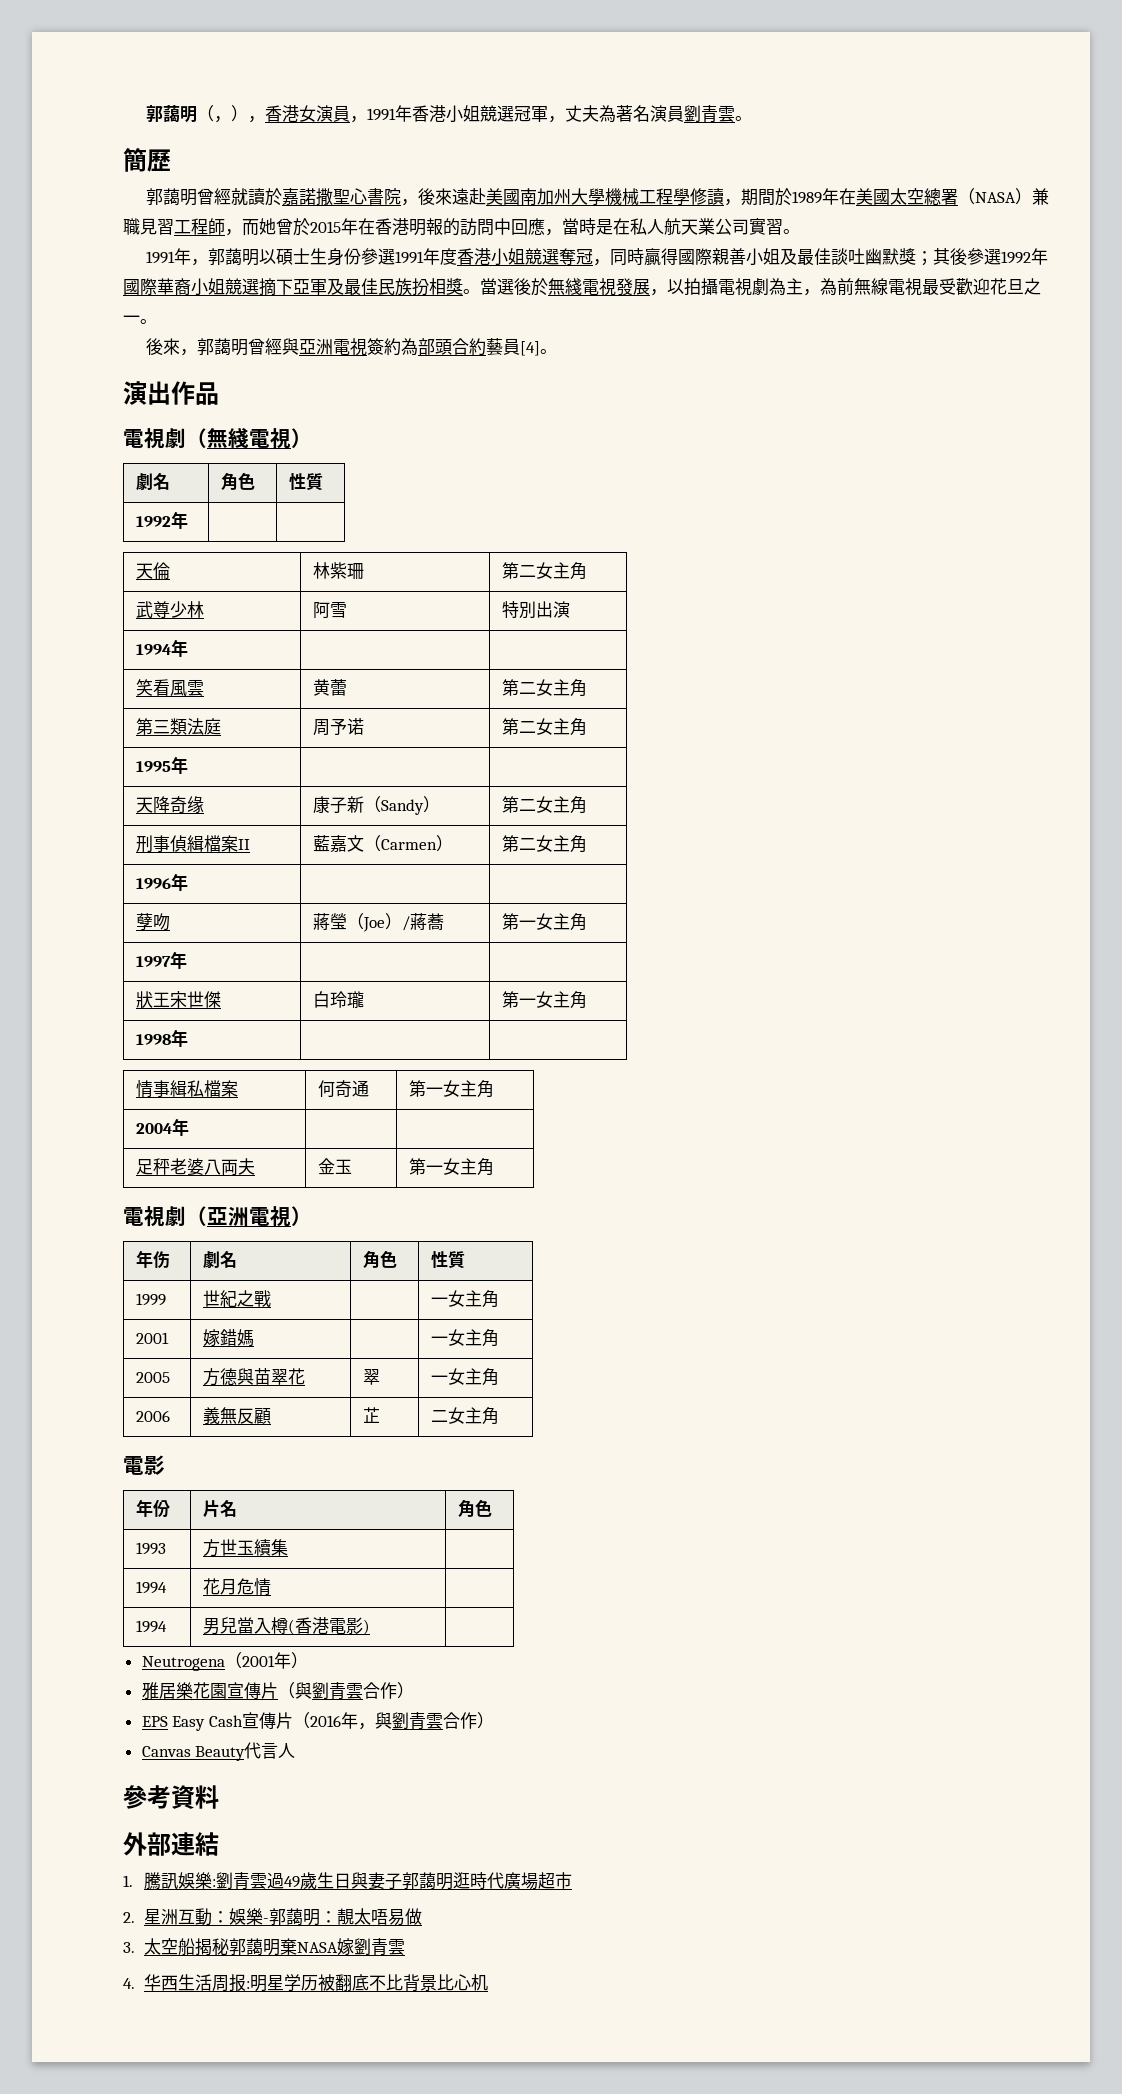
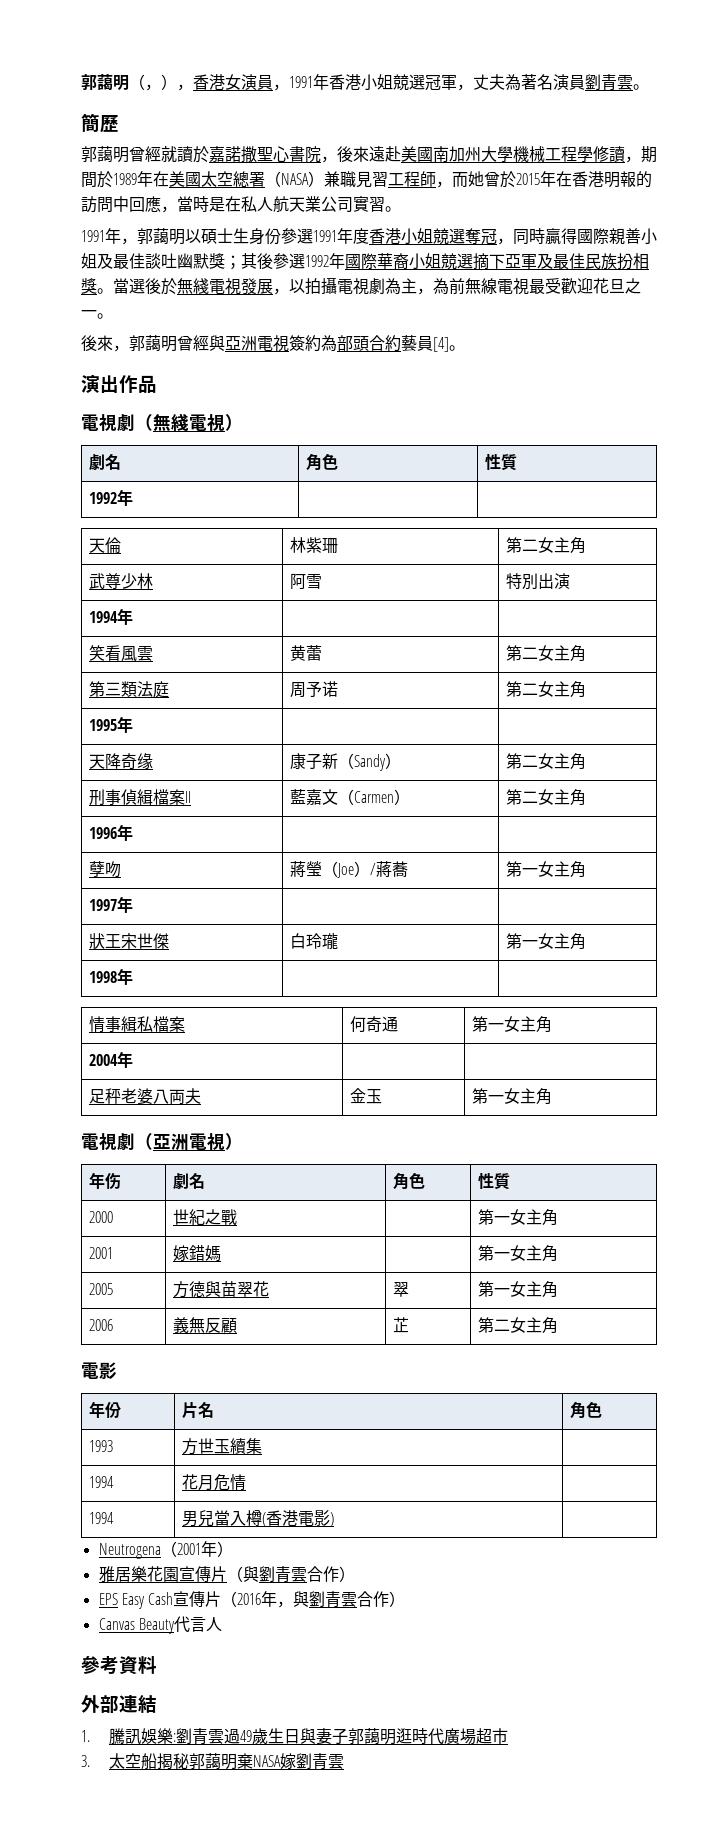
[136,1293,167,1306] 1999 -> [88,1211,113,1223] 2000
(272, 1299) none -> [477,1209,494,1225] 第
(255, 1338) none -> [477,1245,494,1261] 第
(381, 1377) none -> [477,1281,494,1297] 第
(381, 1415) none -> [477,1317,494,1333] 第
[123,1908,423,1926] // 2.星洲互動：娛樂-郭藹明：靚太唔易做 -> (509, 1736) none
[123,1974,489,1992] // 4.华西生活周报:明星学历被翻底不比背景比心机 -> (345, 1761) none

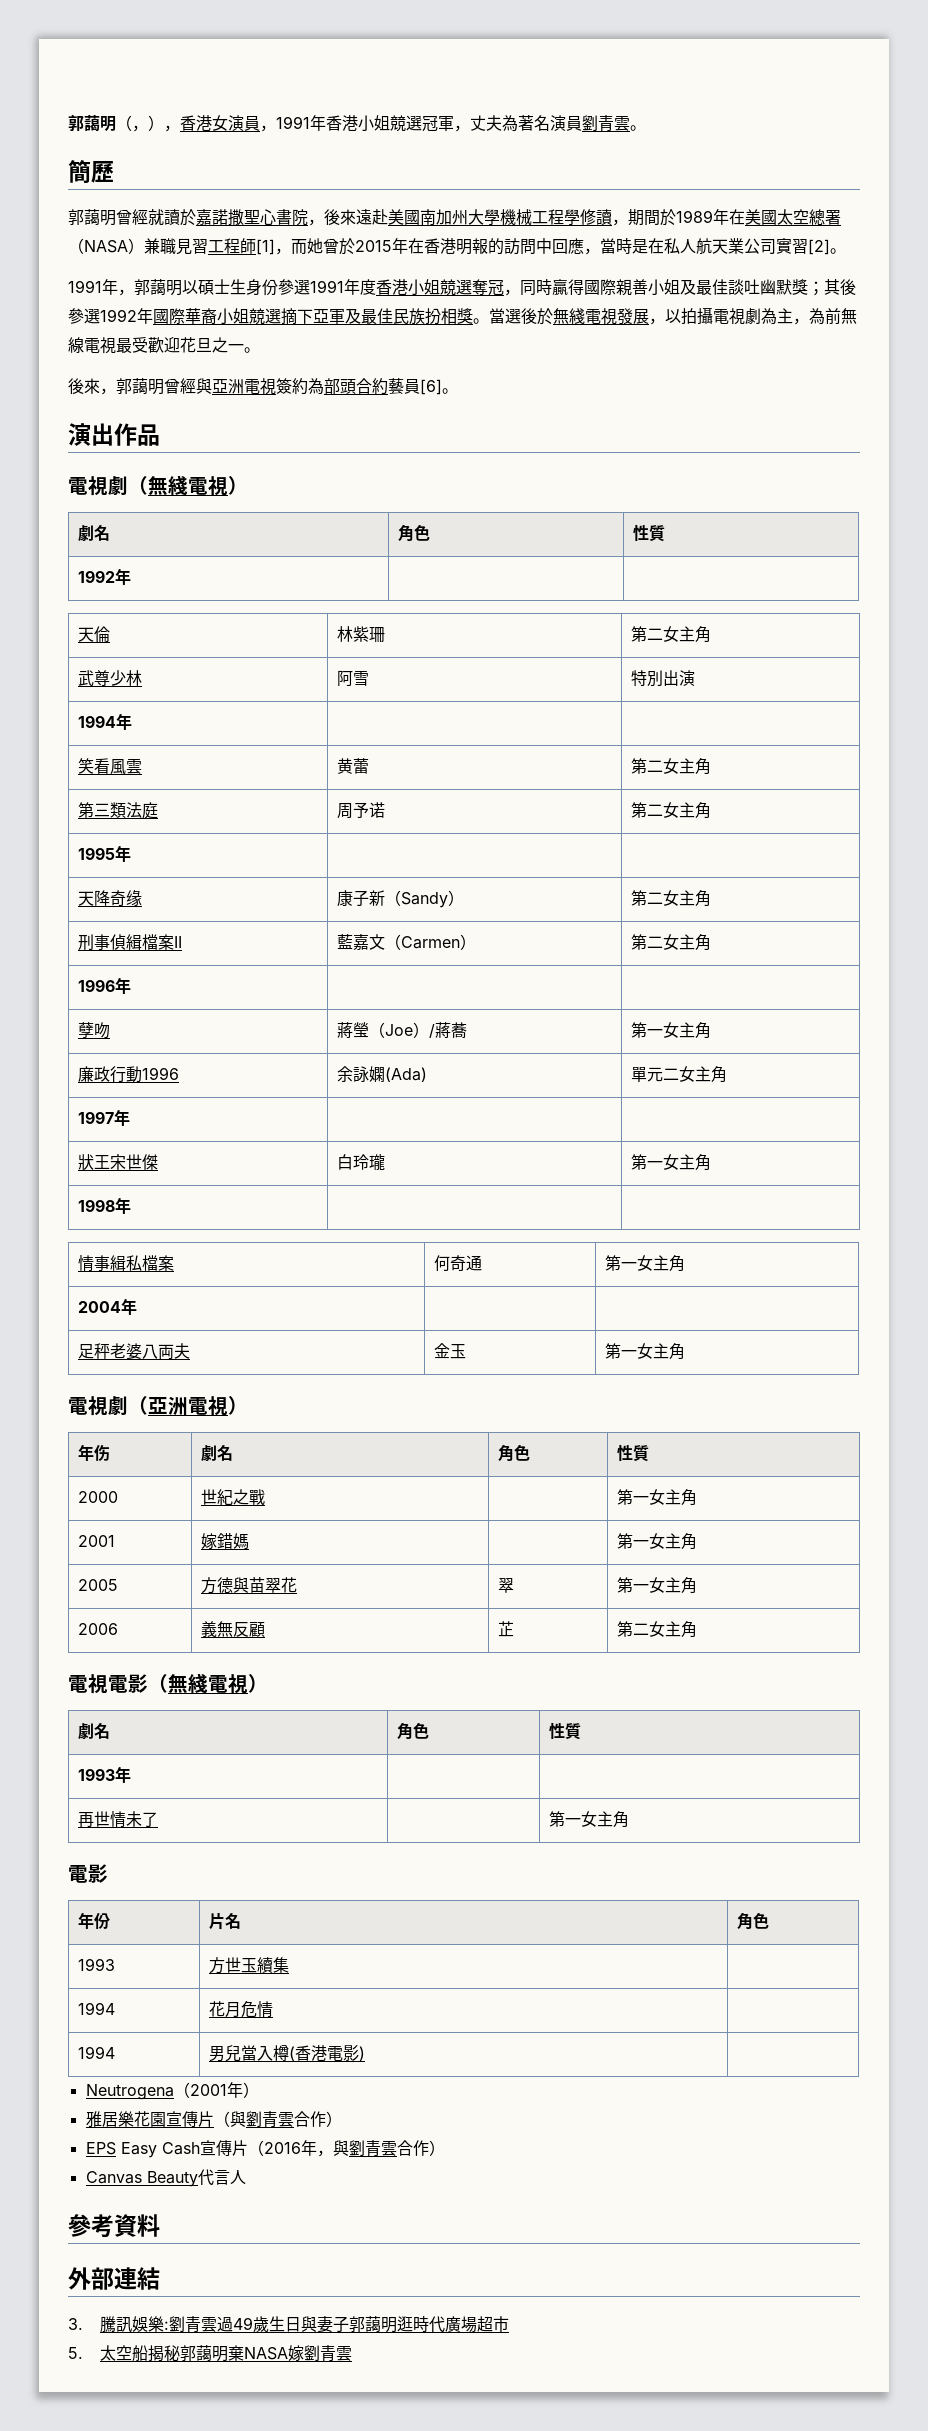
(436, 179) none -> [256,239,275,255] [1]
(385, 204) none -> [808,239,830,255] [2]
[433,337,449,352] [4] -> [420,379,442,395] [6]
(586, 869) none -> [77,1066,179,1083] [336,1066,427,1083] [630,1066,727,1083] // 廉政行動1996 | 余詠嫻(Ada) | 單元二女主角
(558, 1325) none -> [68,1674,268,1694] [77,1723,110,1739] [396,1722,429,1740] [548,1722,581,1740] [77,1766,131,1783] [77,1811,158,1828] [548,1811,629,1828] // 電視電影（無綫電視） // 劇名 | 角色 | 性質 // 1993年 | | // 再世情未了 | | 第一女主角
[81,1730,90,1742] 1. -> [68,2318,83,2330] 3.
[81,1755,90,1767] 3. -> [68,2347,83,2359] 5.

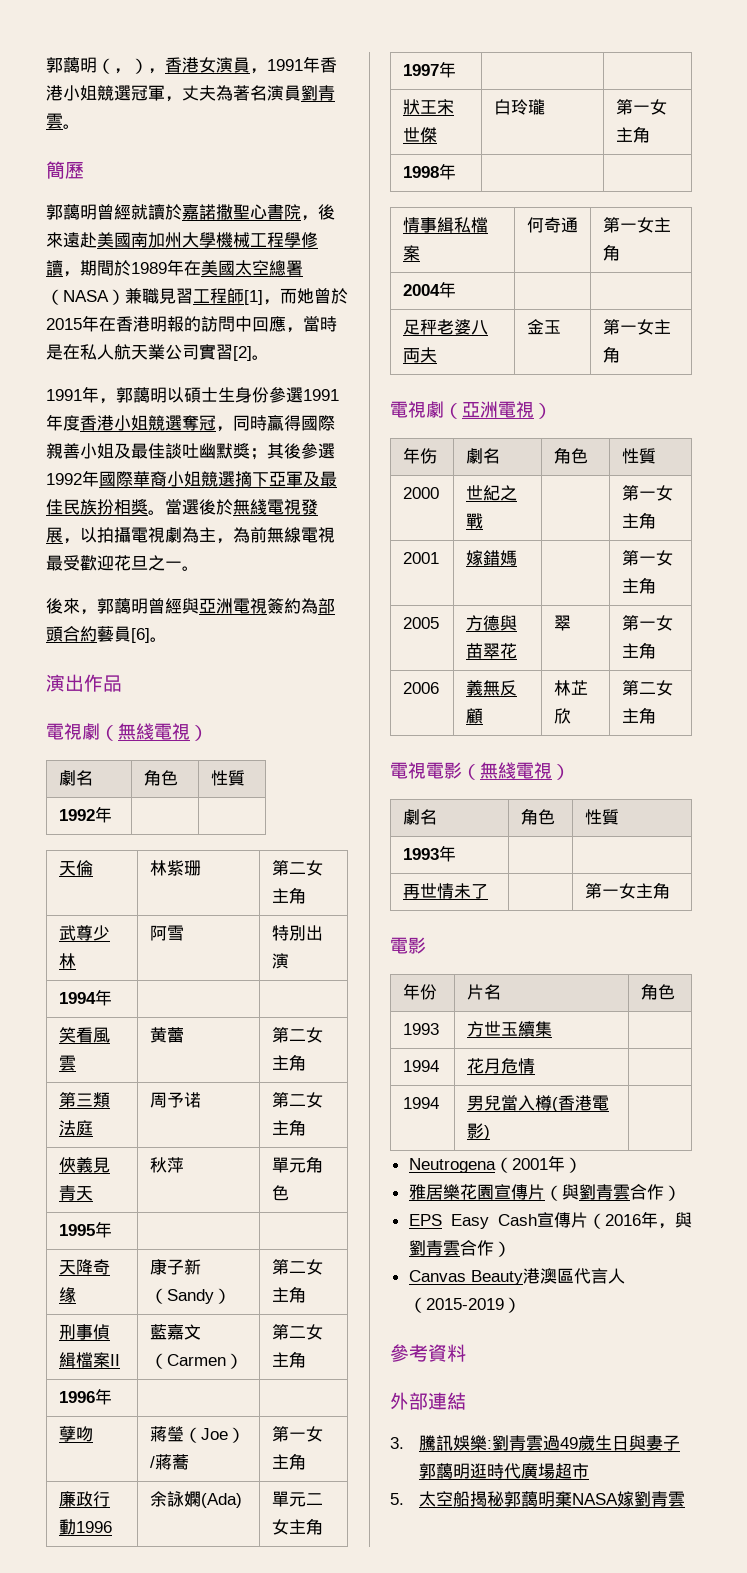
(711, 810) none -> [58,1157,110,1173] [58,1185,93,1201] [149,1157,184,1173] [271,1156,323,1173] [271,1185,289,1201] // 俠義見青天 | 秋萍 | 單元角色
(265, 1629) none -> [553,680,571,696] 林
(514, 1629) none -> [553,708,571,724] 欣
(198, 2179) none -> [522,1268,574,1284] 港澳區
(246, 2177) none -> [408,1297,521,1313] （2015-2019）

